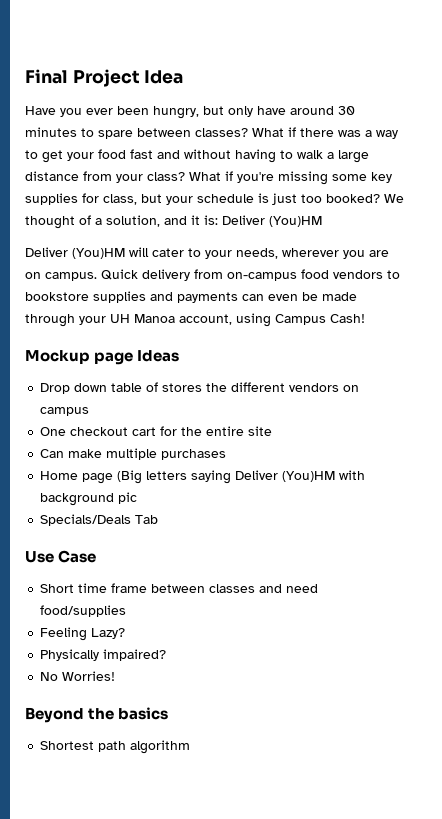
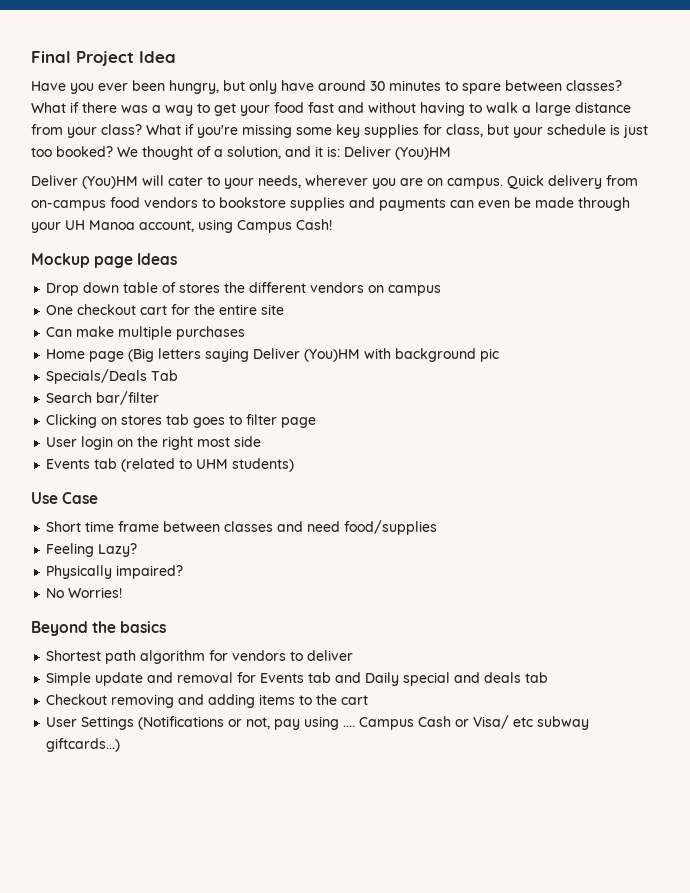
(159, 519) none -> [46,391,160,405] [46,414,317,428] [46,436,262,450] [46,458,295,472] // Search bar/filter // Clicking on stores tab goes to filter page // User login on the right most side // Events tab (related to UHM students)
(191, 747) none -> [209,650,354,661] [46,672,549,686] [46,694,369,708] [46,715,590,730] [46,738,121,752] for vendors to deliver // Simple update and removal for Events tab and Daily special and deals tab // Checkout removing and adding items to the cart // User Settings (Notifications or not, pay using .... Campus Cash or Visa/ etc subway giftcards...)

